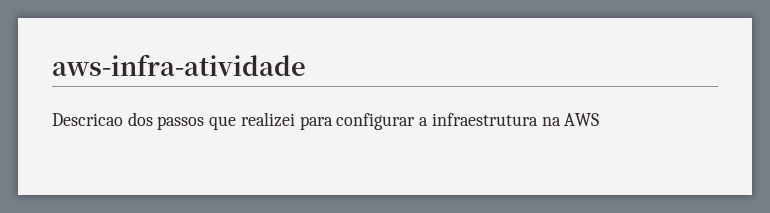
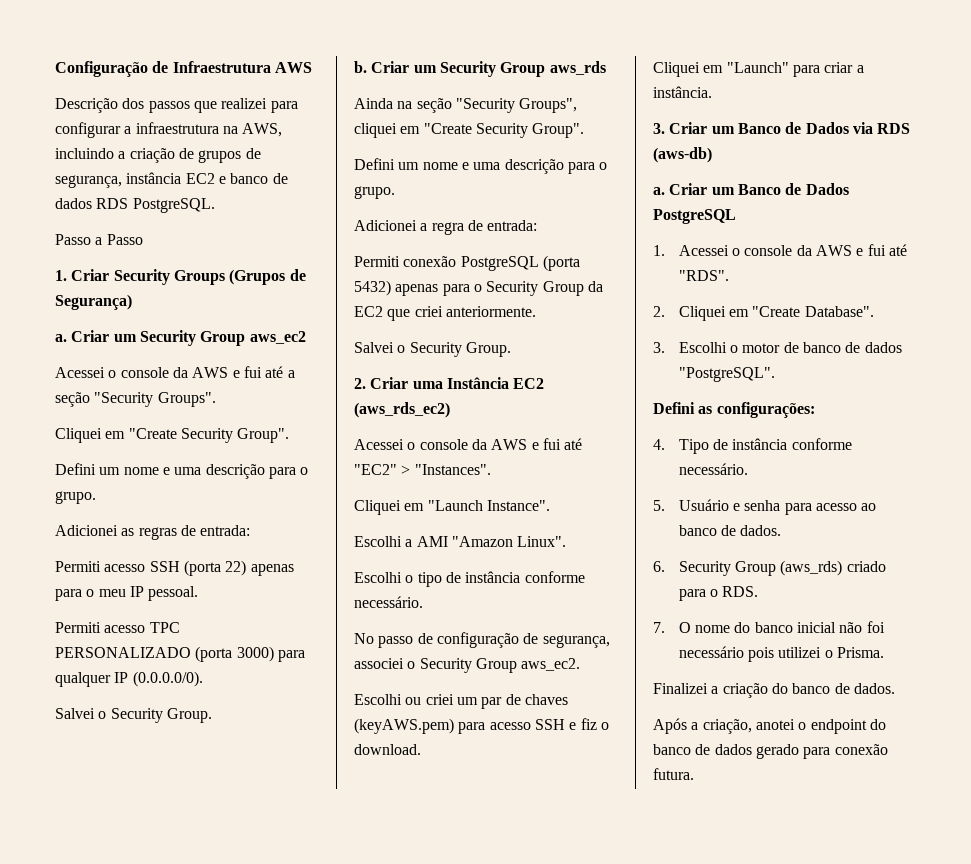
[52,54,306,76] [52,113,123,126] aws-infra-atividade // Descricao -> [55,61,312,77] [55,98,118,113] Configuração de Infraestrutura AWS // Descrição
[564,113,600,126] AWS -> [242,123,283,137] [55,148,261,163] [55,172,288,188] [55,198,215,213] [55,234,143,245] [55,269,306,285] [55,294,132,310] [55,330,306,346] [55,366,295,378] [55,392,216,407] [55,428,290,443] [55,463,309,479] [55,491,96,504] [55,525,251,540] [55,560,294,576] [55,586,199,601] [55,622,180,633] [55,646,305,662] [55,671,203,687] [55,708,212,723] [354,61,606,77] [354,98,578,113] [354,123,585,138] [354,158,608,174] [354,186,395,199] [354,220,538,235] [354,255,580,271] [354,280,603,296] [354,306,536,321] [354,342,511,357] [354,377,545,389] [354,402,450,418] [354,438,583,450] [354,464,491,475] [354,500,550,515] [354,536,567,547] [354,571,585,587] [354,596,423,608] [354,632,610,648] [354,658,581,673] [354,694,568,709] [354,718,609,734] [354,744,421,755] [653,62,864,77] [653,86,712,98] [653,122,911,134] [653,147,712,163] [653,183,849,195] [653,209,736,224] [653,244,907,256] [678,270,729,281] [653,306,874,321] [653,342,902,353] [678,367,775,382] [653,402,815,418] [653,438,852,454] [678,463,748,475] [653,499,877,515] [678,525,782,536] [653,560,886,576] [678,586,759,601] [653,621,885,633] [678,646,885,662] [653,683,895,698] [653,718,886,734] [653,744,888,759] [653,768,694,780] AWS, incluindo a criação de grupos de segurança, instância EC2 e banco de dados RDS PostgreSQL. // Passo a Passo // 1. Criar Security Groups (Grupos de Segurança) // a. Criar um Security Group aws_ec2 // Acessei o console da AWS e fui até a seção "Security Groups". // Cliquei em "Create Security Group". // Defini um nome e uma descrição para o grupo. // Adicionei as regras de entrada: // Permiti acesso SSH (porta 22) apenas para o meu IP pessoal. // Permiti acesso TPC PERSONALIZADO (porta 3000) para qualquer IP (0.0.0.0/0). // Salvei o Security Group. // b. Criar um Security Group aws_rds // Ainda na seção "Security Groups", cliquei em "Create Security Group". // Defini um nome e uma descrição para o grupo. // Adicionei a regra de entrada: // Permiti conexão PostgreSQL (porta 5432) apenas para o Security Group da EC2 que criei anteriormente. // Salvei o Security Group. // 2. Criar uma Instância EC2 (aws_rds_ec2) // Acessei o console da AWS e fui até "EC2" > "Instances". // Cliquei em "Launch Instance". // Escolhi a AMI "Amazon Linux". // Escolhi o tipo de instância conforme necessário. // No passo de configuração de segurança, associei o Security Group aws_ec2. // Escolhi ou criei um par de chaves (keyAWS.pem) para acesso SSH e fiz o download. // Cliquei em "Launch" para criar a instância. // 3. Criar um Banco de Dados via RDS (aws-db) // a. Criar um Banco de Dados PostgreSQL // 1. Acessei o console da AWS e fui até "RDS". // 2. Cliquei em "Create Database". // 3. Escolhi o motor de banco de dados "PostgreSQL". // Defini as configurações: // 4. Tipo de instância conforme necessário. // 5. Usuário e senha para acesso ao banco de dados. // 6. Security Group (aws_rds) criado para o RDS. // 7. O nome do banco inicial não foi necessário pois utilizei o Prisma. // Finalizei a criação do banco de dados. // Após a criação, anotei o endpoint do banco de dados gerado para conexão futura.

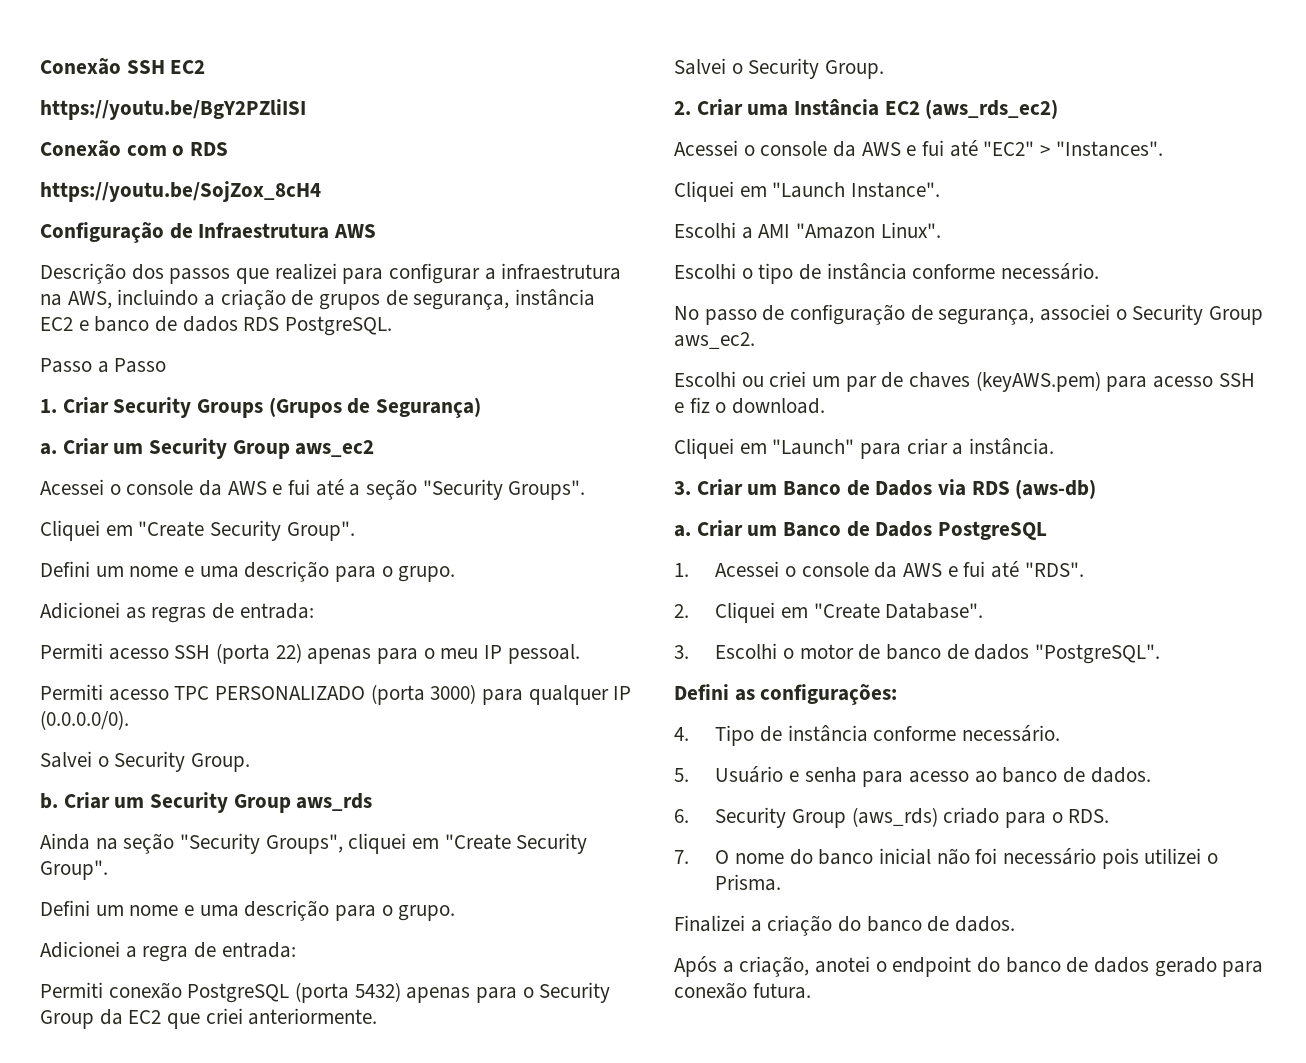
(55, 69) none -> [40,58,206,75] [40,99,306,120] [40,140,229,157] [40,181,321,202] Conexão SSH EC2 // https://youtu.be/BgY2PZliISI // Conexão com o RDS // https://youtu.be/SojZox_8cH4 //

